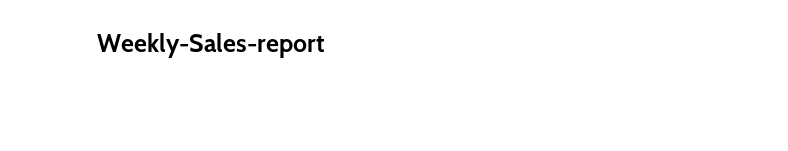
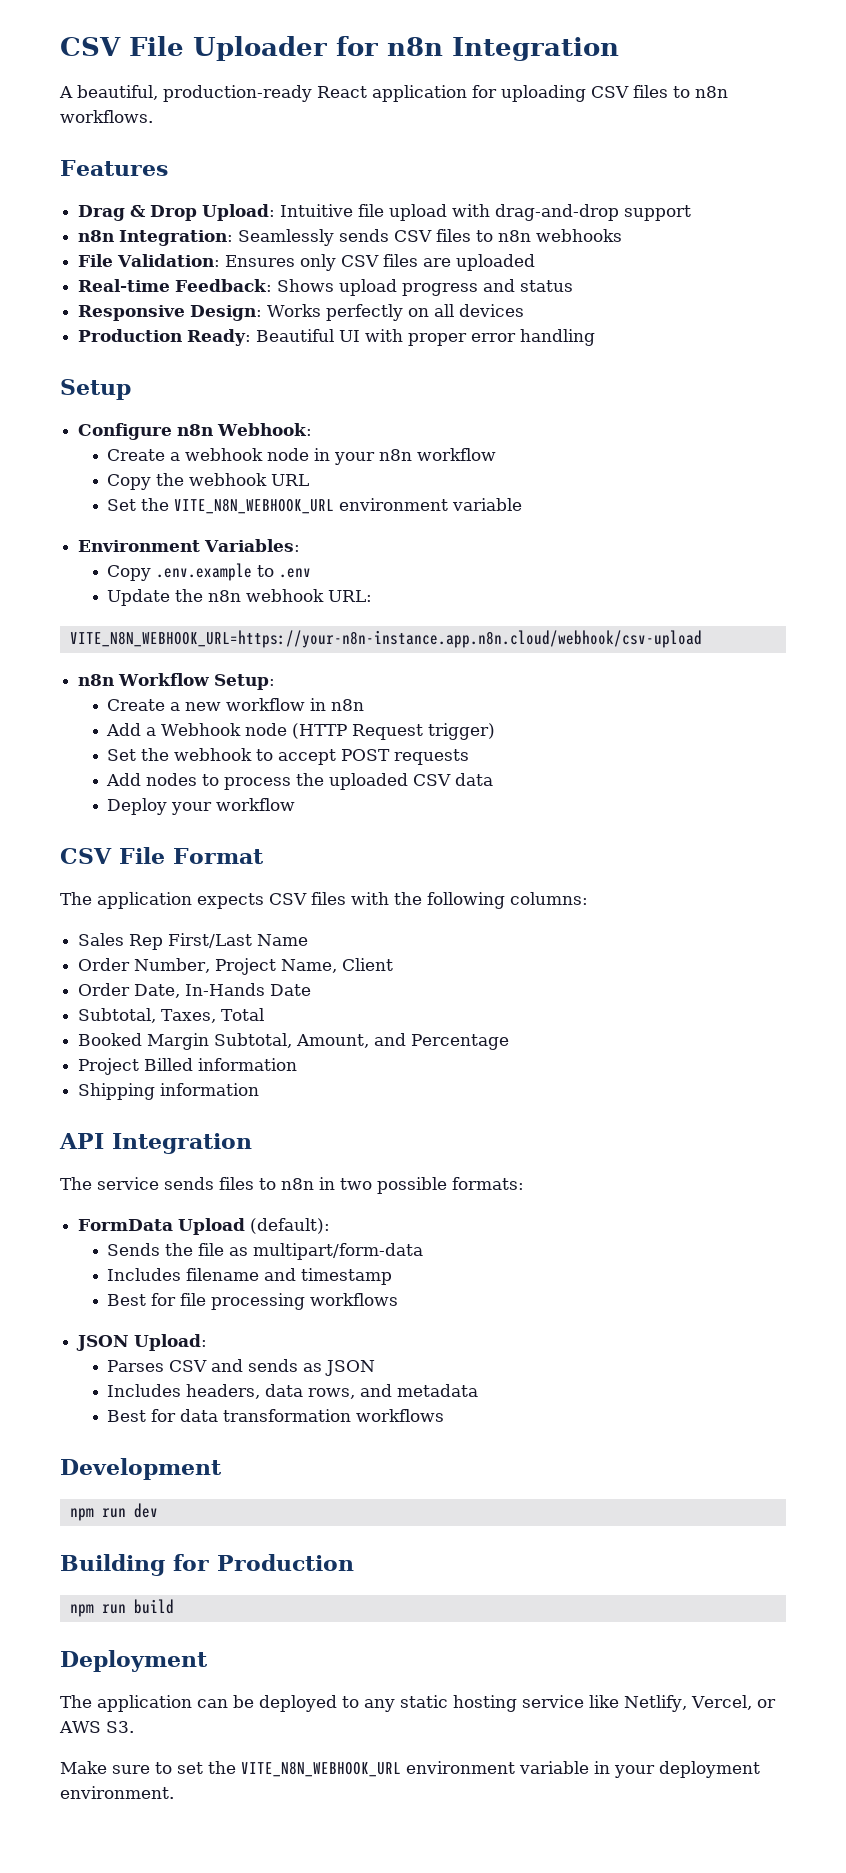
[97,33,325,58] Weekly-Sales-report -> [60,36,619,61] [59,85,728,102] [60,110,153,123] [60,160,168,176] [78,204,692,221] [78,229,623,246] [78,254,536,271] [78,279,574,296] [78,304,525,321] [78,329,596,346] [60,379,131,400] [78,423,313,440] [107,448,497,465] [107,473,310,490] [107,498,523,514] [78,539,301,552] [107,563,312,581] [107,589,373,606] [69,630,702,648] [78,673,276,690] [107,698,365,711] [106,723,496,740] [107,748,470,765] [106,773,494,790] [107,798,296,815] [60,847,264,864] [60,892,588,909] [78,933,309,950] [78,958,394,975] [78,983,312,998] [78,1008,265,1023] [78,1033,510,1050] [78,1058,298,1075] [78,1083,260,1100] [59,1133,252,1154] [60,1177,524,1194] [78,1218,331,1235] [107,1243,424,1260] [107,1268,393,1285] [107,1293,399,1310] [76,1334,208,1351] [107,1359,376,1376] [107,1384,479,1399] [107,1409,445,1422] [60,1458,222,1480] [69,1503,158,1521] [60,1554,354,1576] [69,1599,174,1617] [60,1650,208,1672] [60,1695,776,1712] [59,1721,134,1733] [60,1761,760,1778] [60,1786,174,1799] CSV File Uploader for n8n Integration // A beautiful, production-ready React application for uploading CSV files to n8n workflows. // Features // Drag & Drop Upload: Intuitive file upload with drag-and-drop support // n8n Integration: Seamlessly sends CSV files to n8n webhooks // File Validation: Ensures only CSV files are uploaded // Real-time Feedback: Shows upload progress and status // Responsive Design: Works perfectly on all devices // Production Ready: Beautiful UI with proper error handling // Setup // Configure n8n Webhook: // Create a webhook node in your n8n workflow // Copy the webhook URL // Set the VITE_N8N_WEBHOOK_URL environment variable // Environment Variables: // Copy .env.example to .env // Update the n8n webhook URL: // VITE_N8N_WEBHOOK_URL=https://your-n8n-instance.app.n8n.cloud/webhook/csv-upload // n8n Workflow Setup: // Create a new workflow in n8n // Add a Webhook node (HTTP Request trigger) // Set the webhook to accept POST requests // Add nodes to process the uploaded CSV data // Deploy your workflow // CSV File Format // The application expects CSV files with the following columns: // Sales Rep First/Last Name // Order Number, Project Name, Client // Order Date, In-Hands Date // Subtotal, Taxes, Total // Booked Margin Subtotal, Amount, and Percentage // Project Billed information // Shipping information // API Integration // The service sends files to n8n in two possible formats: // FormData Upload (default): // Sends the file as multipart/form-data // Includes filename and timestamp // Best for file processing workflows // JSON Upload: // Parses CSV and sends as JSON // Includes headers, data rows, and metadata // Best for data transformation workflows // Development // npm run dev // Building for Production // npm run build // Deployment // The application can be deployed to any static hosting service like Netlify, Vercel, or AWS S3. // Make sure to set the VITE_N8N_WEBHOOK_URL environment variable in your deployment environment.

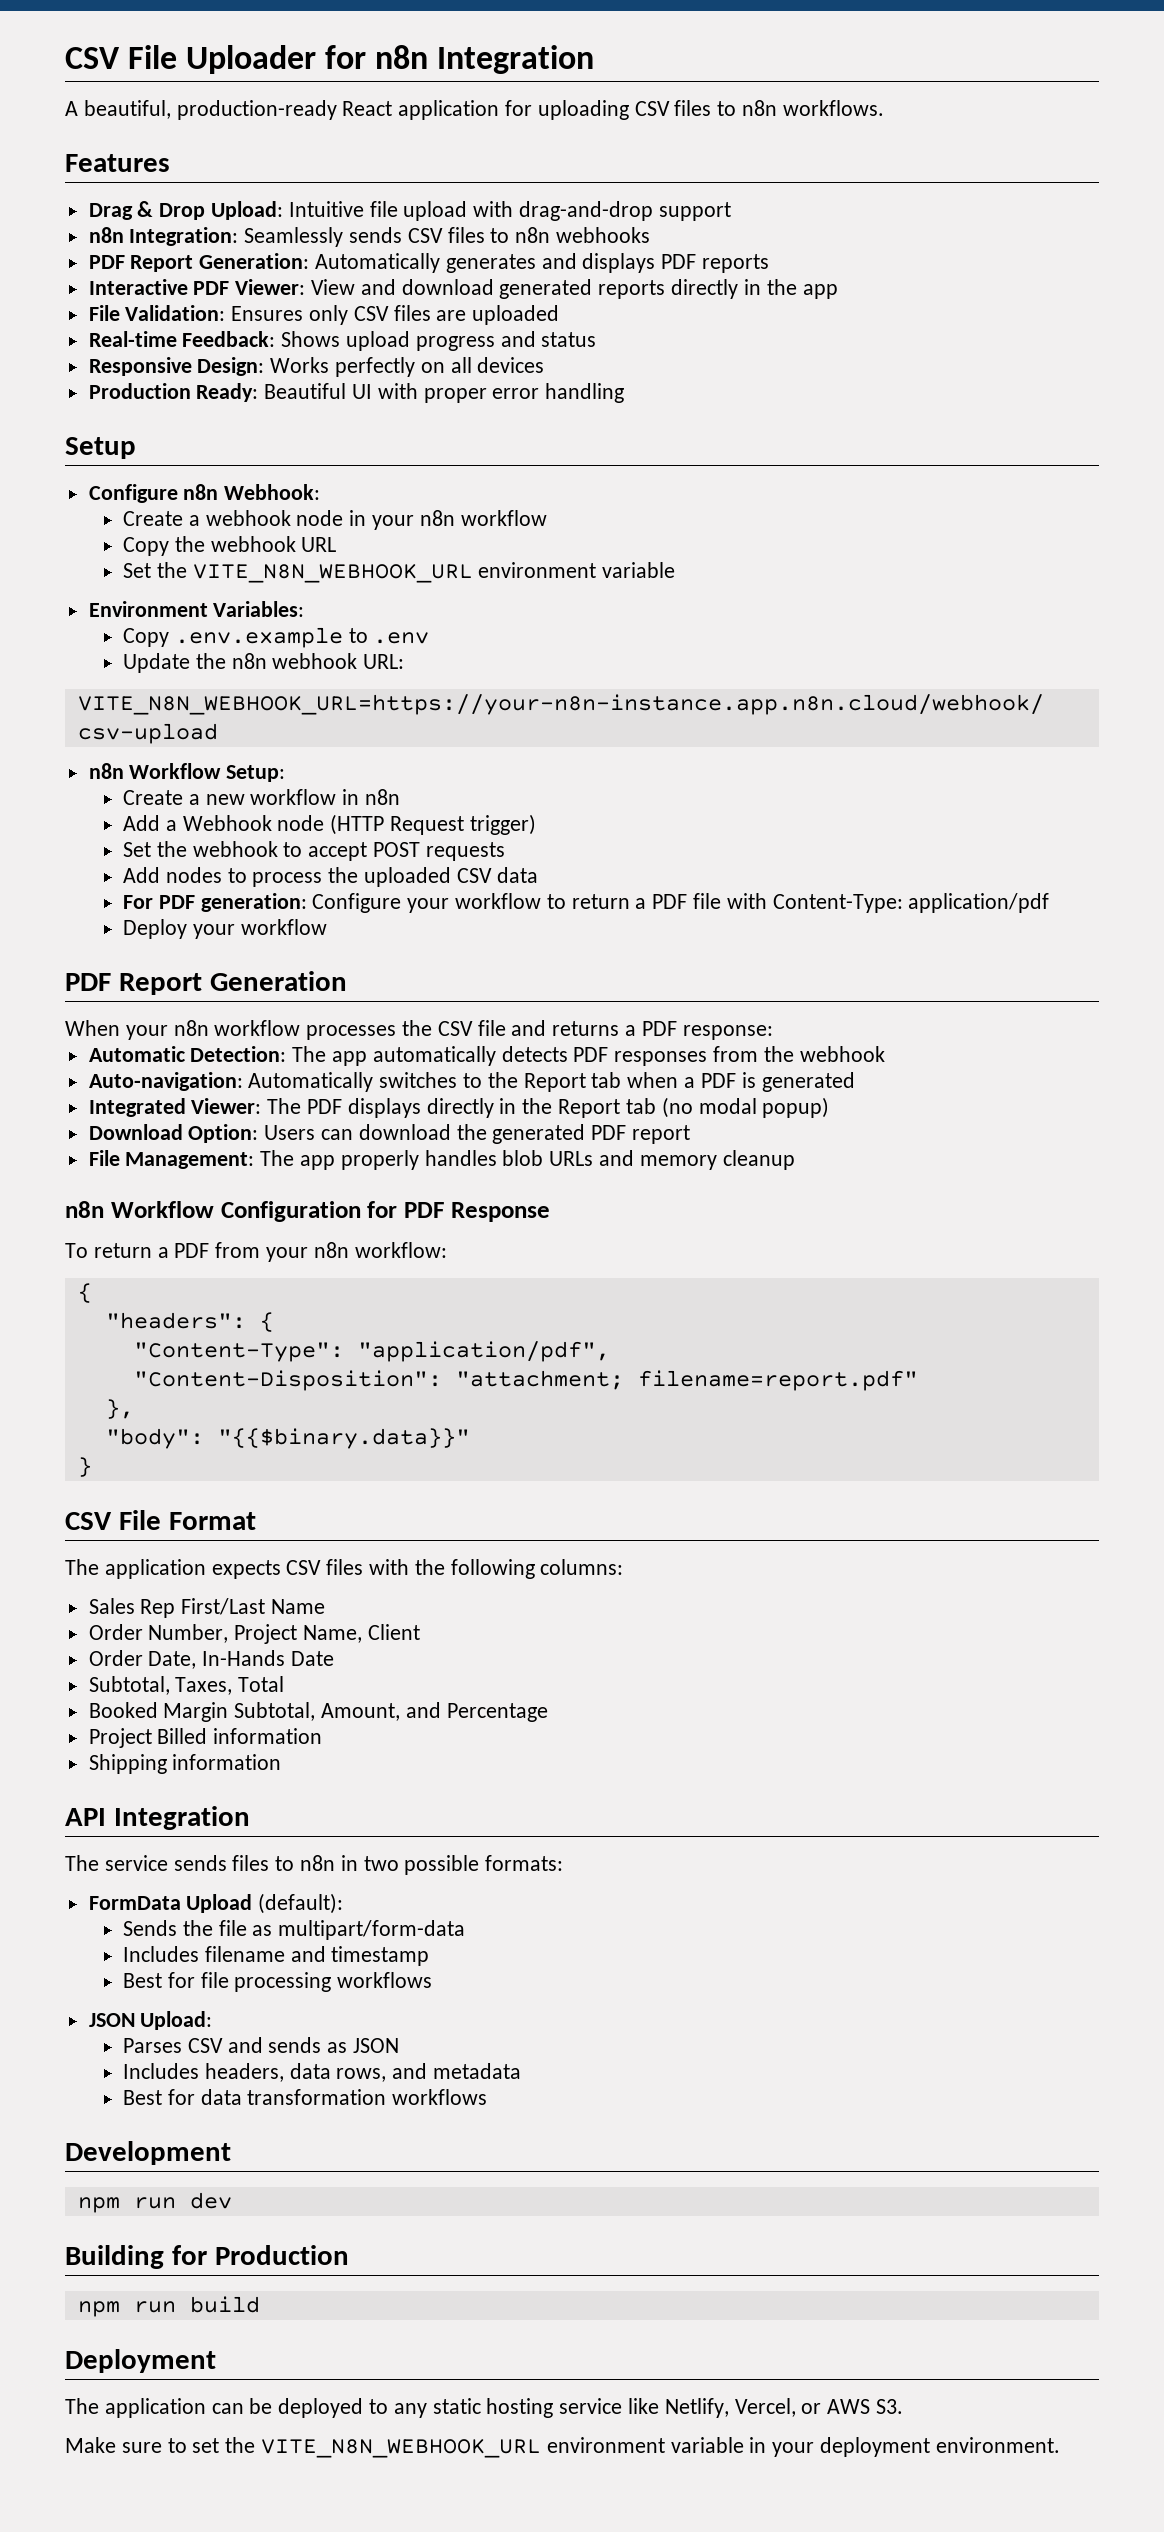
(623, 235) none -> [88,253,770,273] [88,279,838,299] // PDF Report Generation: Automatically generates and displays PDF reports // Interactive PDF Viewer: View and download generated reports directly in the app
[107,798,296,815] Deploy your workflow -> [122,893,1050,913] [122,919,327,939] [65,971,347,995] [65,1020,773,1040] [88,1046,885,1066] [88,1072,855,1092] [88,1097,830,1118] [88,1124,691,1144] [88,1150,795,1170] [65,1201,550,1222] [65,1242,447,1262] [77,1283,92,1303] [105,1312,274,1332] [133,1341,610,1362] [133,1370,918,1391] [105,1399,134,1419] [105,1428,470,1449] [77,1457,92,1477] For PDF generation: Configure your workflow to return a PDF file with Content-Type: application/pdf // Deploy your workflow // PDF Report Generation // When your n8n workflow processes the CSV file and returns a PDF response: // Automatic Detection: The app automatically detects PDF responses from the webhook // Auto-navigation: Automatically switches to the Report tab when a PDF is generated // Integrated Viewer: The PDF displays directly in the Report tab (no modal popup) // Download Option: Users can download the generated PDF report // File Management: The app properly handles blob URLs and memory cleanup // n8n Workflow Configuration for PDF Response // To return a PDF from your n8n workflow: // { // "headers": { // "Content-Type": "application/pdf", // "Content-Disposition": "attachment; filename=report.pdf" // }, // "body": "{{$binary.data}}" // }

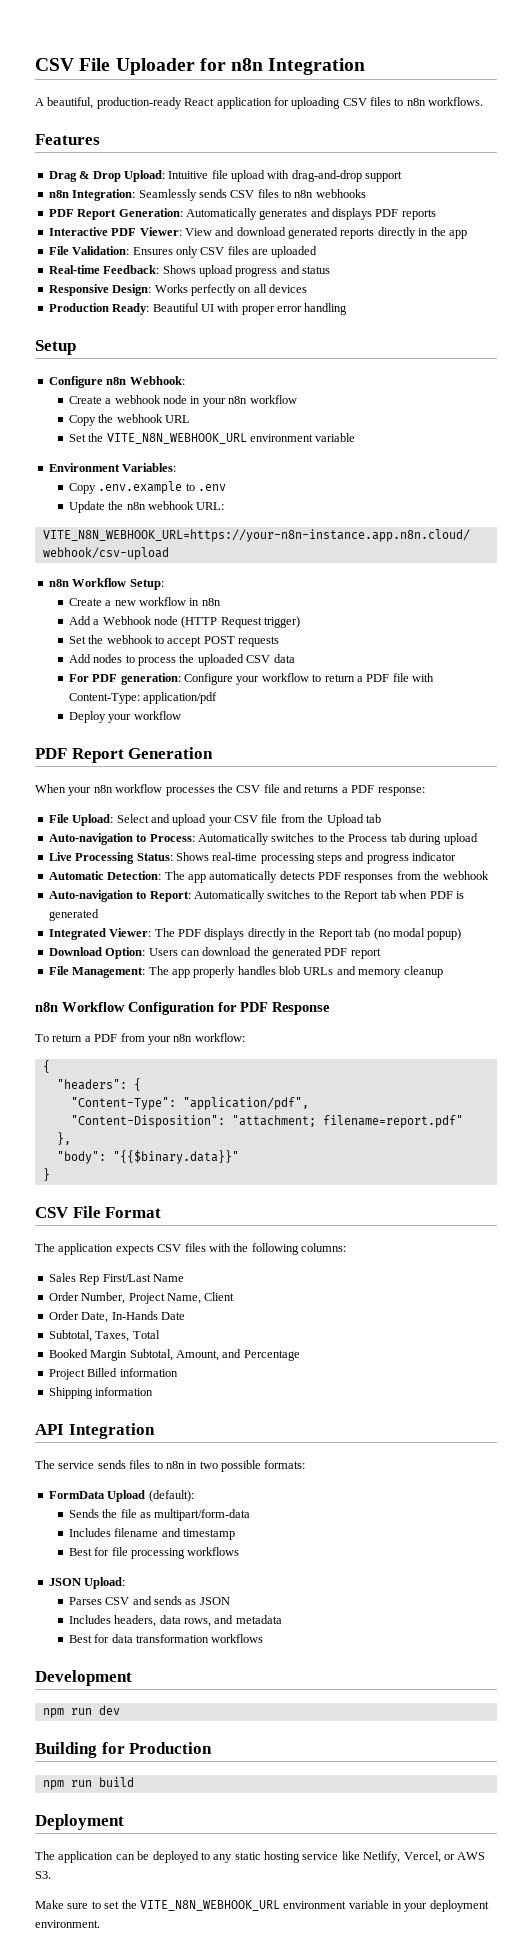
(773, 1032) none -> [48,814,381,826] [48,833,478,845] [48,852,457,864] // File Upload: Select and upload your CSV file from the Upload tab // Auto-navigation to Process: Automatically switches to the Process tab during upload // Live Processing Status: Shows real-time processing steps and progress indicator
[88,1072,243,1091] Auto-navigation: -> [48,890,191,902] Auto-navigation to Report:
[684,1077,696,1088] a -> (428, 894) none

